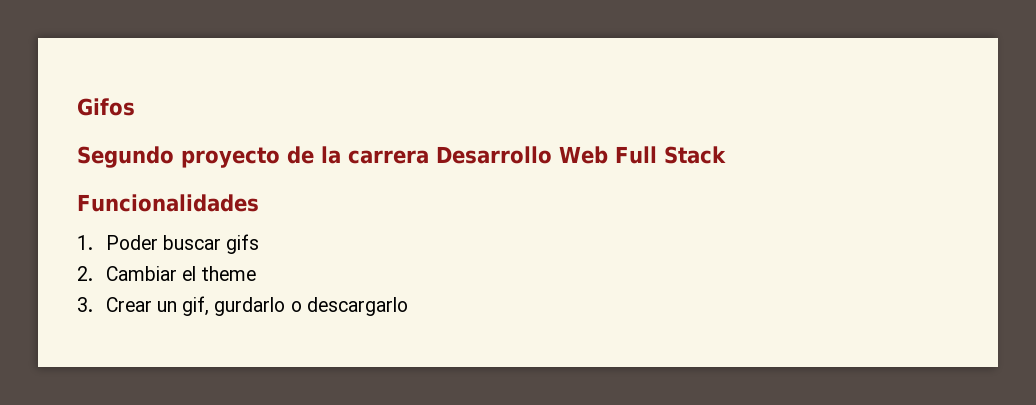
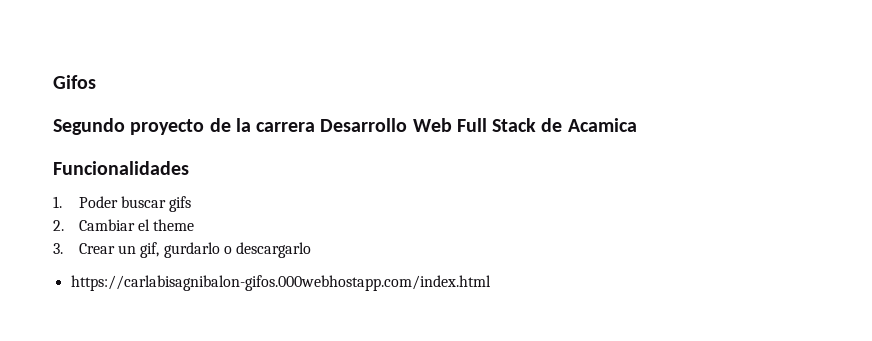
(726, 155) none -> [541,118,637,132] de Acamica
(408, 306) none -> [70,275,491,291] // https://carlabisagnibalon-gifos.000webhostapp.com/index.html

